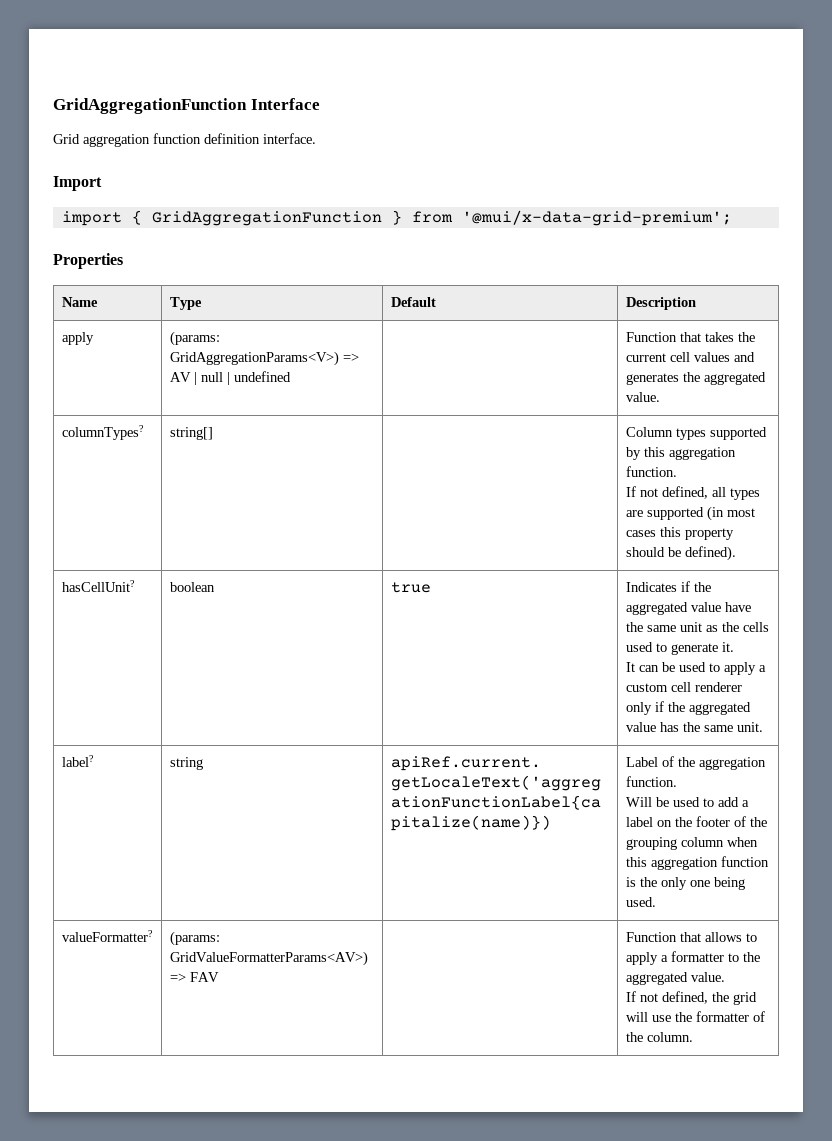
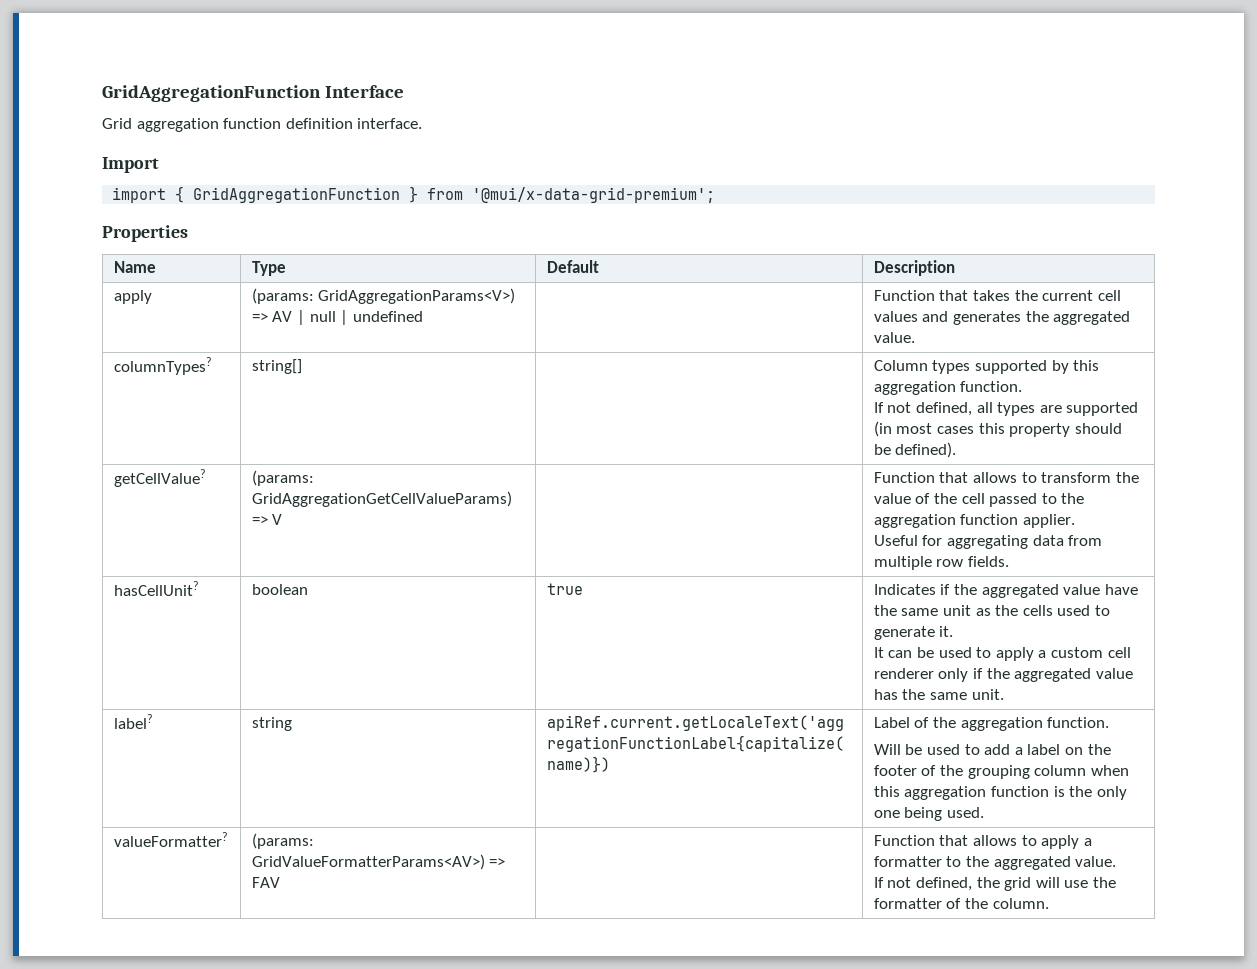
(736, 553) none -> [113,469,206,487] [251,470,314,486] [251,491,512,507] [251,514,283,525] [873,472,1139,483] [873,493,1085,507] [873,514,1076,528] [873,535,1103,549] [873,556,1010,570] // getCellValue? | (params: GridAggregationGetCellValueParams) => V | | Function that allows to transform the value of the cell passed to the aggregation function applier. // Useful for aggregating data from multiple row fields.

